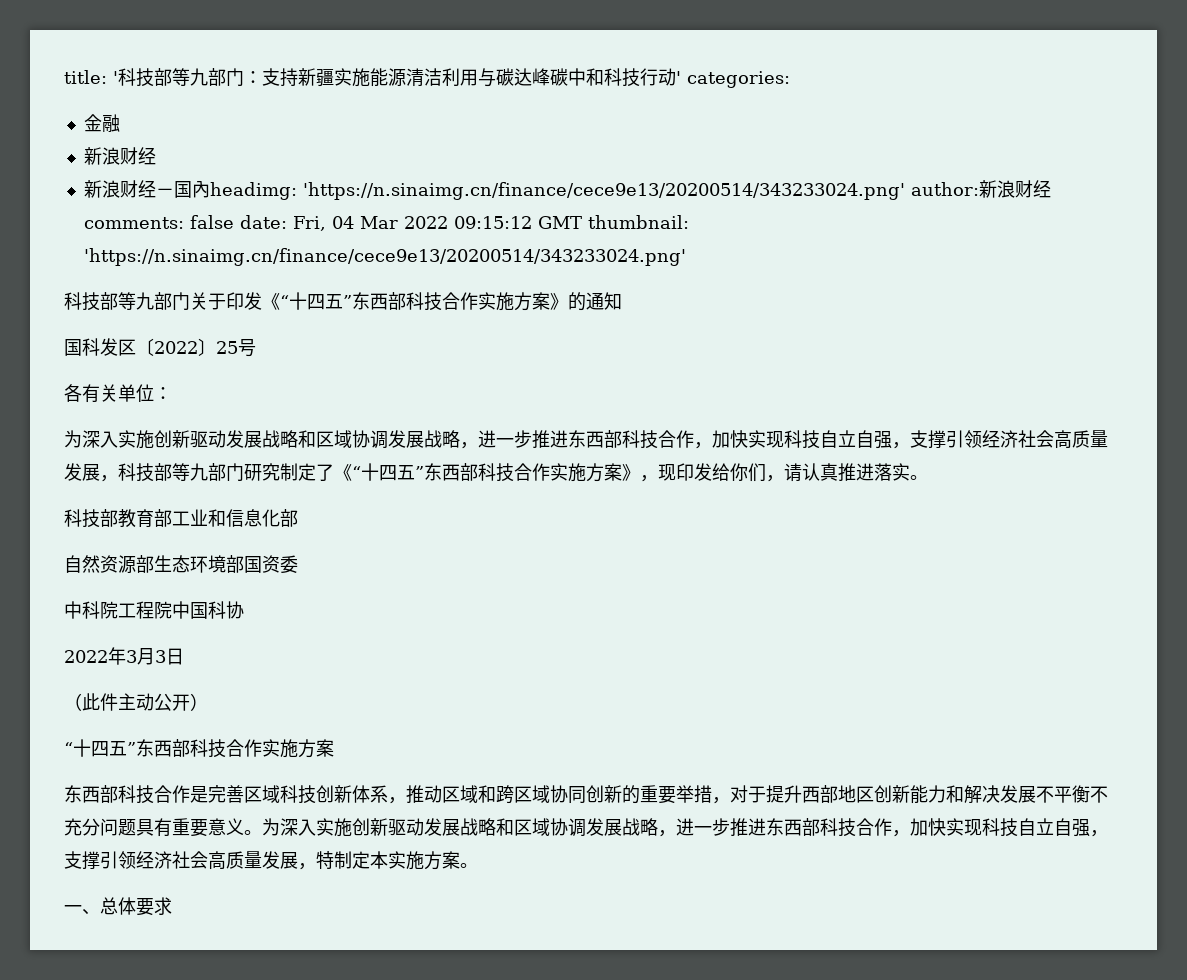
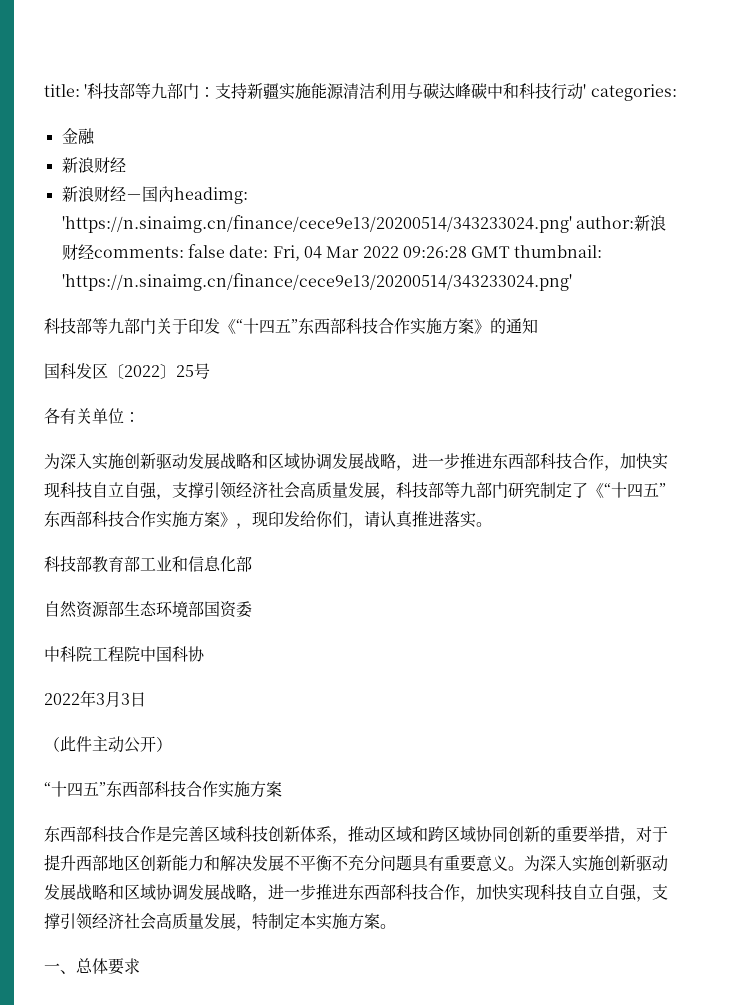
[453,216,532,229] 09:15:12 -> [402,246,467,258] 09:26:28

